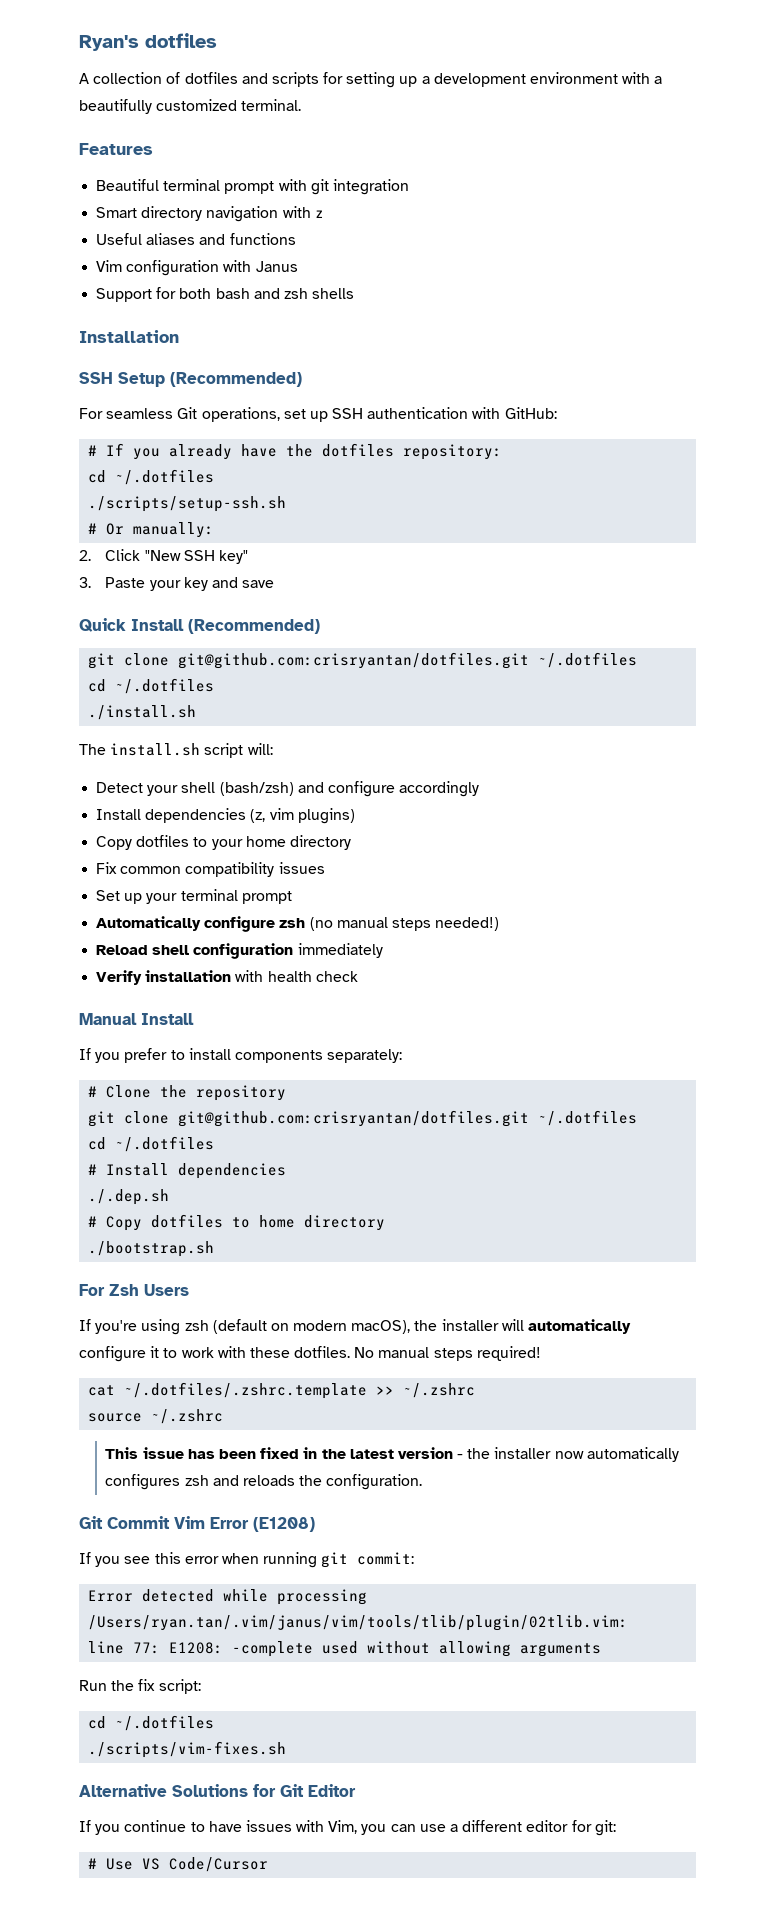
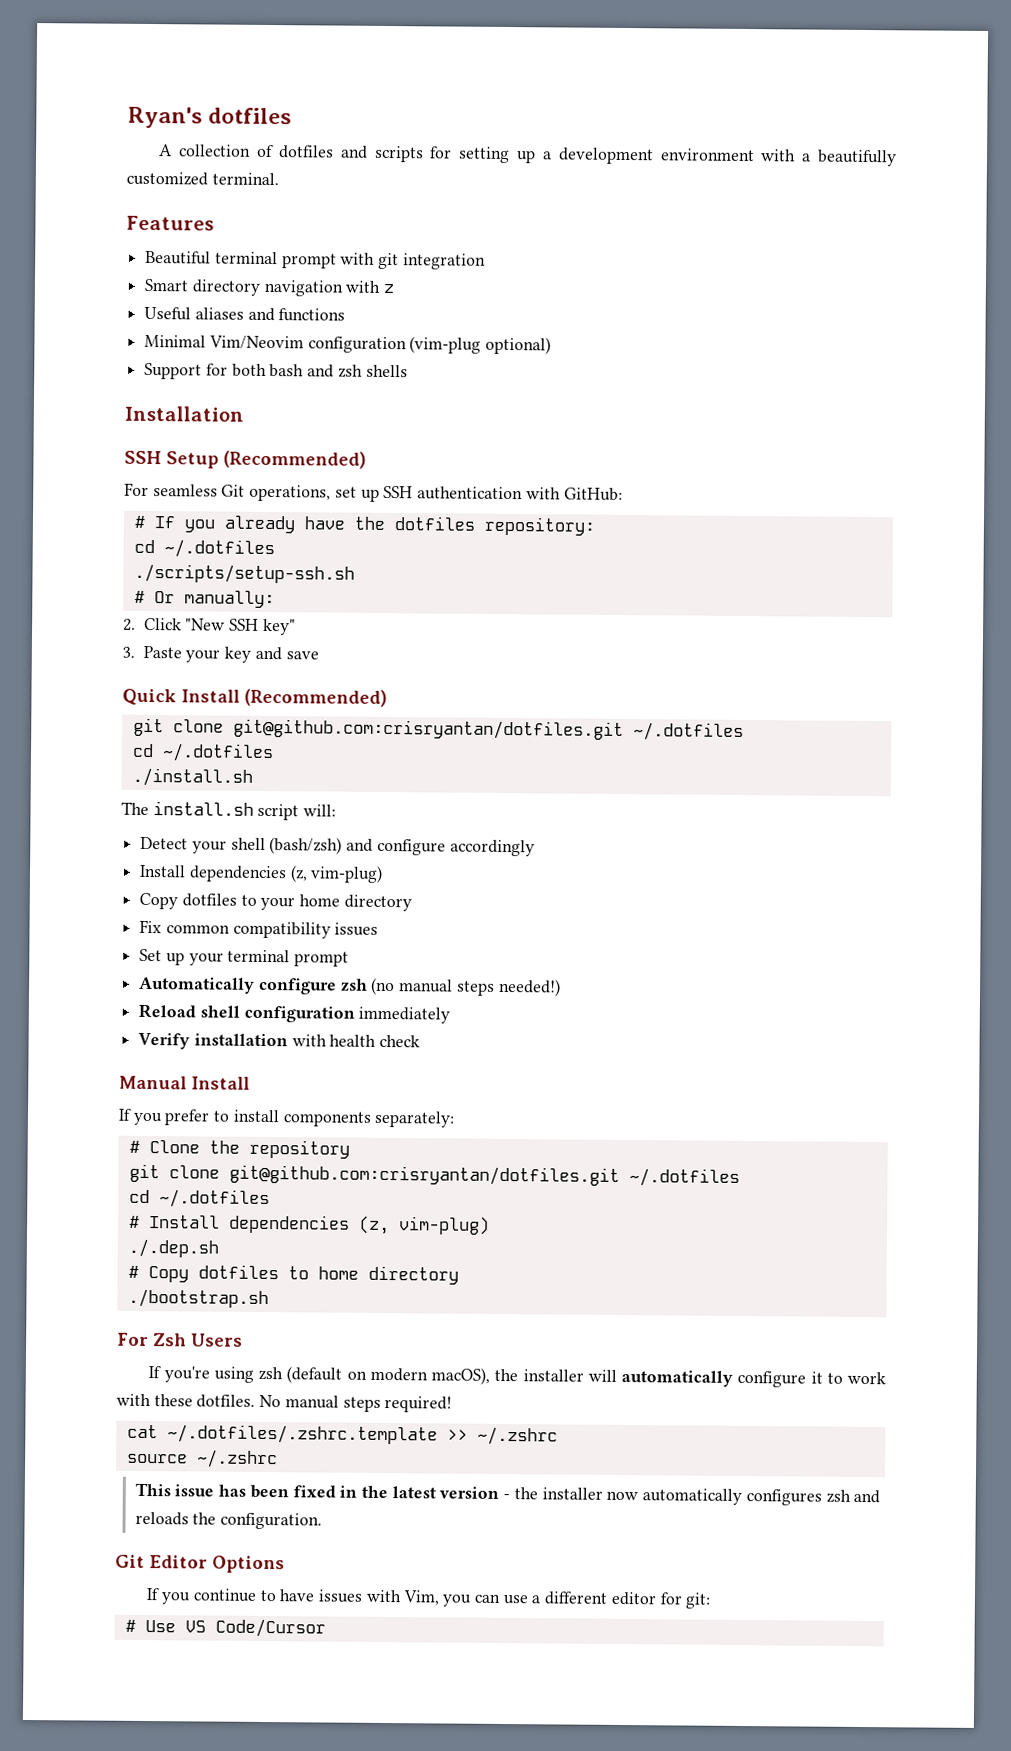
[96,260,298,276] Vim configuration with Janus -> [144,334,552,355] Minimal Vim/Neovim configuration (vim-plug optional)
[269,808,355,824] vim plugins) -> [310,865,384,883] vim-plug)
(287, 1171) none -> [357,1215,490,1235] (z, vim-plug)
[107,1516,315,1532] [79,1552,415,1568] [88,1589,368,1605] [88,1615,629,1631] [88,1641,602,1657] [79,1679,201,1694] [88,1715,215,1731] [88,1741,287,1758] [79,1784,304,1797] Commit Vim Error (E1208) // If you see this error when running git commit: // Error detected while processing /Users/ryan.tan/.vim/janus/vim/tools/tlib/plugin/02tlib.vim: // line 77: E1208: -complete used without allowing arguments // Run the fix script: // cd ~/.dotfiles // ./scripts/vim-fixes.sh // Alternative Solutions for Git -> (145, 1561) none
(356, 1790) none -> [212,1555,285,1574] Options

